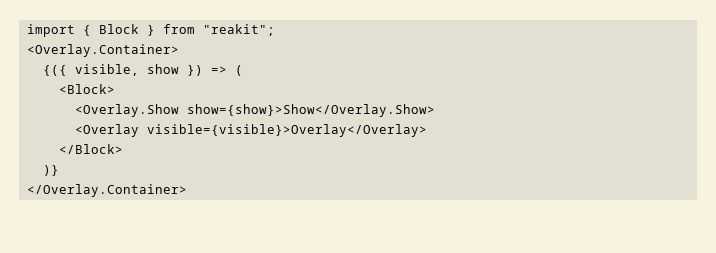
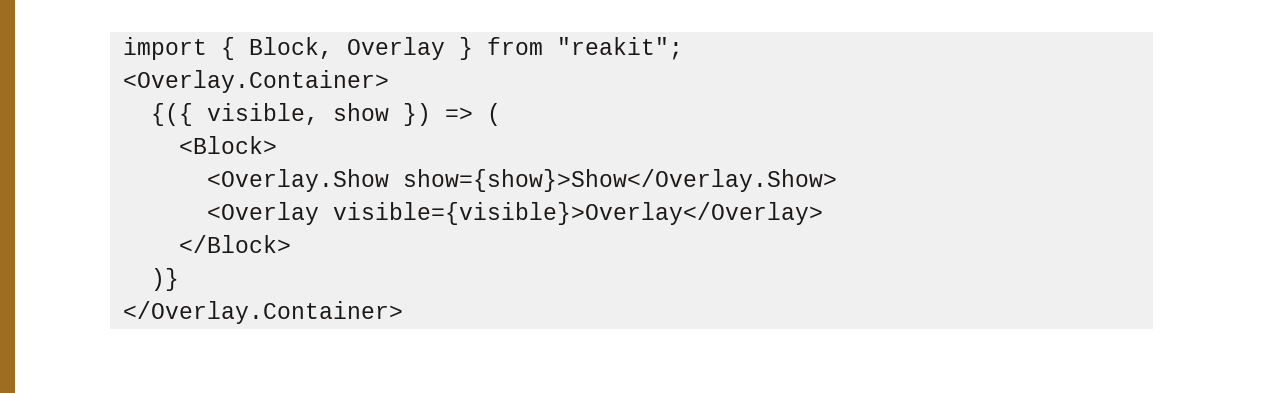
[99,24,140,34] Block -> [248,37,445,60] Block, Overlay

